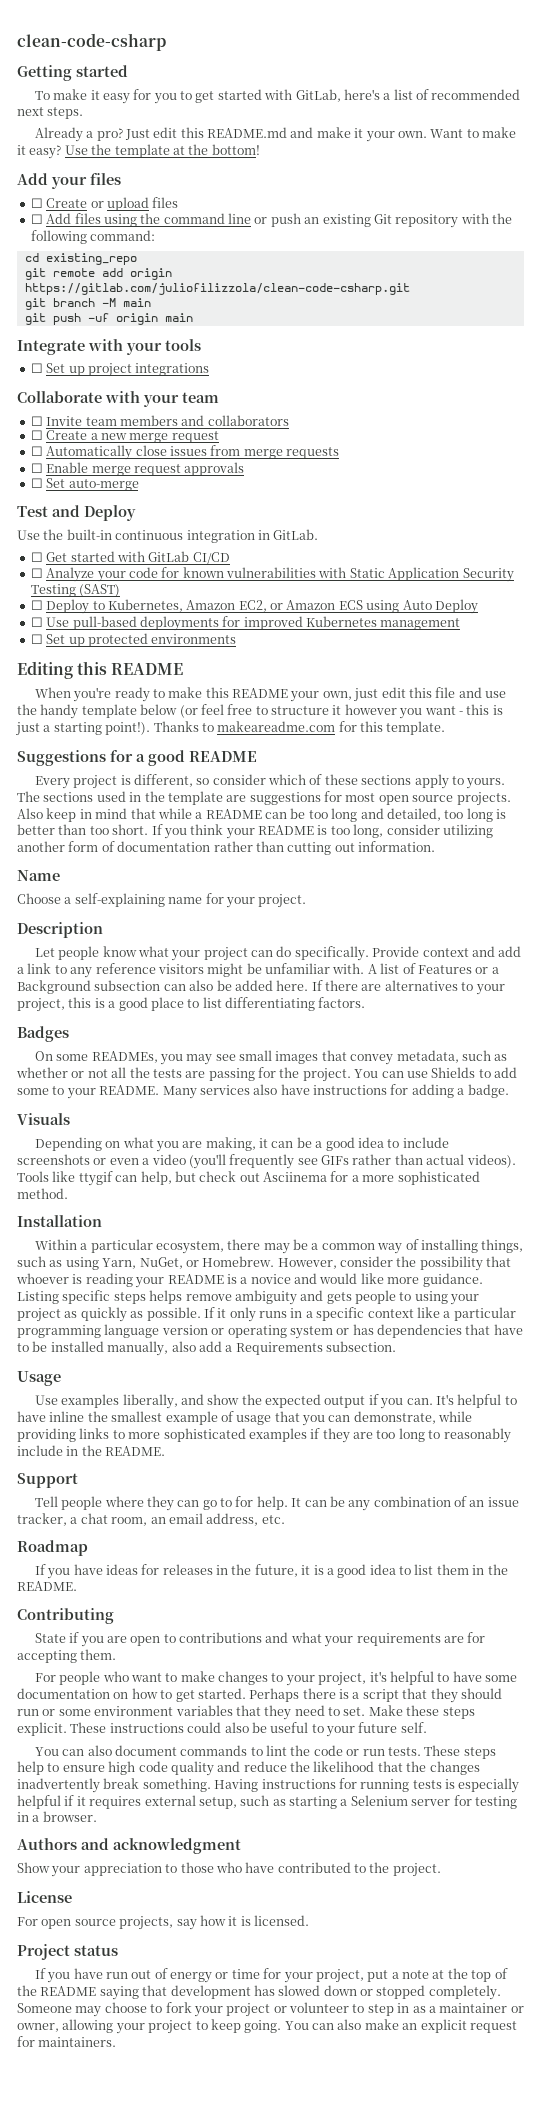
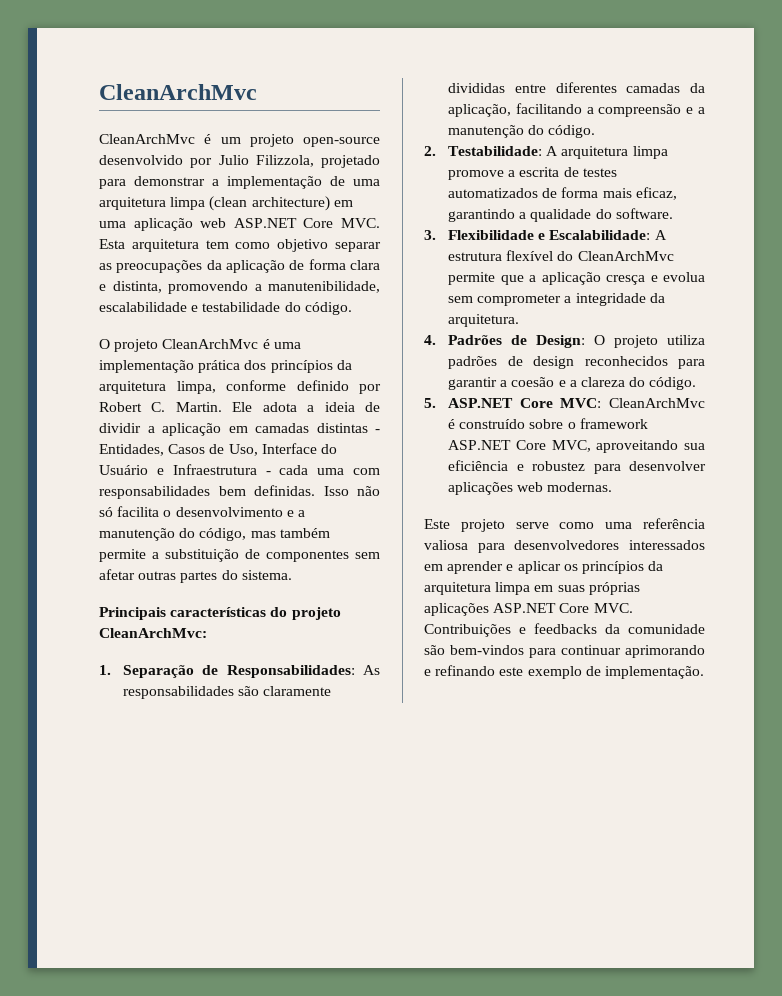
[17,33,166,51] [17,65,128,81] [34,89,521,104] [17,107,84,119] [34,127,517,142] [17,144,260,159] [17,173,121,189] [30,197,179,211] [30,213,512,228] [30,230,156,244] [24,253,137,265] [24,268,172,280] [24,283,410,295] [24,298,151,310] [24,313,193,325] [17,339,201,355] [30,363,210,377] [17,391,219,407] [30,415,289,426] [30,430,219,443] [30,445,339,460] [30,462,245,476] [30,478,139,491] [17,505,136,521] [17,529,319,543] [30,551,230,565] [30,567,514,582] [30,584,121,597] [30,599,478,614] [30,616,461,631] [30,633,237,647] [17,661,184,679] [34,687,507,702] [17,704,503,719] [16,721,446,736] [17,750,257,766] [34,774,506,789] [17,791,511,806] [17,808,506,822] [17,824,493,839] [17,841,435,855] [17,870,60,881] [17,893,307,908] [17,922,103,938] [34,946,522,961] [17,963,499,978] [17,980,505,995] [17,997,366,1012] [17,1026,69,1042] [34,1050,508,1065] [16,1067,517,1082] [17,1084,509,1099] [17,1113,70,1125] [34,1137,449,1152] [17,1154,516,1169] [17,1171,480,1186] [17,1188,68,1199] [17,1215,102,1227] [34,1239,524,1254] [17,1256,512,1271] [16,1273,483,1288] [17,1290,480,1305] [17,1307,516,1322] [17,1324,523,1339] [17,1341,396,1356] [17,1371,61,1386] [34,1394,517,1409] [17,1411,473,1426] [17,1428,511,1443] [17,1445,166,1456] [17,1473,78,1488] [34,1496,519,1511] [17,1513,285,1526] [17,1540,88,1556] [34,1564,508,1579] [17,1581,77,1591] [17,1608,114,1624] [34,1632,486,1647] [17,1649,117,1663] [34,1671,518,1686] [17,1688,502,1703] [17,1705,475,1720] [17,1722,427,1737] [34,1745,496,1759] [17,1761,480,1776] [17,1778,520,1793] [17,1795,517,1809] [17,1811,97,1822] [17,1838,241,1854] [17,1862,441,1877] [17,1891,72,1903] [17,1915,309,1930] [17,1944,118,1960] [34,1968,508,1983] [17,1985,501,2000] [17,2002,524,2017] [17,2019,517,2034] [17,2036,117,2047] clean-code-csharp // Getting started // To make it easy for you to get started with GitLab, here's a list of recommended next steps. // Already a pro? Just edit this README.md and make it your own. Want to make it easy? Use the template at the bottom! // Add your files // ☐ Create or upload files // ☐ Add files using the command line or push an existing Git repository with the following command: // cd existing_repo // git remote add origin https://gitlab.com/juliofilizzola/clean-code-csharp.git // git branch -M main // git push -uf origin main // Integrate with your tools // ☐ Set up project integrations // Collaborate with your team // ☐ Invite team members and collaborators // ☐ Create a new merge request // ☐ Automatically close issues from merge requests // ☐ Enable merge request approvals // ☐ Set auto-merge // Test and Deploy // Use the built-in continuous integration in GitLab. // ☐ Get started with GitLab CI/CD // ☐ Analyze your code for known vulnerabilities with Static Application Security Testing (SAST) // ☐ Deploy to Kubernetes, Amazon EC2, or Amazon ECS using Auto Deploy // ☐ Use pull-based deployments for improved Kubernetes management // ☐ Set up protected environments // Editing this README // When you're ready to make this README your own, just edit this file and use the handy template below (or feel free to structure it however you want - this is just a starting point!). Thanks to makeareadme.com for this template. // Suggestions for a good README // Every project is different, so consider which of these sections apply to yours. The sections used in the template are suggestions for most open source projects. Also keep in mind that while a README can be too long and detailed, too long is better than too short. If you think your README is too long, consider utilizing another form of documentation rather than cutting out information. // Name // Choose a self-explaining name for your project. // Description // Let people know what your project can do specifically. Provide context and add a link to any reference visitors might be unfamiliar with. A list of Features or a Background subsection can also be added here. If there are alternatives to your project, this is a good place to list differentiating factors. // Badges // On some READMEs, you may see small images that convey metadata, such as whether or not all the tests are passing for the project. You can use Shields to add some to your README. Many services also have instructions for adding a badge. // Visuals // Depending on what you are making, it can be a good idea to include screenshots or even a video (you'll frequently see GIFs rather than actual videos). Tools like ttygif can help, but check out Asciinema for a more sophisticated method. // Installation // Within a particular ecosystem, there may be a common way of installing things, such as using Yarn, NuGet, or Homebrew. However, consider the possibility that whoever is reading your README is a novice and would like more guidance. Listing specific steps helps remove ambiguity and gets people to using your project as quickly as possible. If it only runs in a specific context like a particular programming language version or operating system or has dependencies that have to be installed manually, also add a Requirements subsection. // Usage // Use examples liberally, and show the expected output if you can. It's helpful to have inline the smallest example of usage that you can demonstrate, while providing links to more sophisticated examples if they are too long to reasonably include in the README. // Support // Tell people where they can go to for help. It can be any combination of an issue tracker, a chat room, an email address, etc. // Roadmap // If you have ideas for releases in the future, it is a good idea to list them in the README. // Contributing // State if you are open to contributions and what your requirements are for accepting them. // For people who want to make changes to your project, it's helpful to have some documentation on how to get started. Perhaps there is a script that they should run or some environment variables that they need to set. Make these steps explicit. These instructions could also be useful to your future self. // You can also document commands to lint the code or run tests. These steps help to ensure high code quality and reduce the likelihood that the changes inadvertently break something. Having instructions for running tests is especially helpful if it requires external setup, such as starting a Selenium server for testing in a browser. // Authors and acknowledgment // Show your appreciation to those who have contributed to the project. // License // For open source projects, say how it is licensed. // Project status // If you have run out of energy or time for your project, put a note at the top of the README saying that development has slowed down or stopped completely. Someone may choose to fork your project or volunteer to step in as a maintainer or owner, allowing your project to keep going. You can also make an explicit request for maintainers. -> [99,84,257,100] [99,134,380,147] [99,155,380,168] [99,176,380,189] [99,196,353,211] [99,218,380,231] [99,239,381,252] [99,259,380,273] [99,281,380,294] [99,302,352,315] [99,339,301,352] [99,360,352,373] [99,380,381,394] [99,402,380,412] [99,423,380,436] [99,443,337,456] [99,464,380,475] [99,485,380,499] [99,506,305,517] [99,528,330,541] [99,549,380,562] [99,569,292,583] [99,607,341,620] [99,628,207,638] [99,665,380,678] [123,686,332,699] [448,82,705,93] [448,103,705,117] [448,125,596,138] [424,146,668,159] [448,167,617,180] [448,187,677,200] [448,208,673,222] [424,230,667,240] [448,250,674,261] [448,272,705,285] [448,293,665,306] [448,314,520,327] [424,335,705,348] [448,356,705,369] [448,377,697,390] [424,398,705,408] [448,418,648,429] [448,440,705,453] [448,460,706,474] [448,482,613,495] [424,518,705,532] [424,540,705,553] [424,561,664,574] [424,582,640,595] [424,603,633,616] [424,623,705,637] [424,645,705,658] [424,665,704,679] CleanArchMvc // CleanArchMvc é um projeto open-source desenvolvido por Julio Filizzola, projetado para demonstrar a implementação de uma arquitetura limpa (clean architecture) em uma aplicação web ASP.NET Core MVC. Esta arquitetura tem como objetivo separar as preocupações da aplicação de forma clara e distinta, promovendo a manutenibilidade, escalabilidade e testabilidade do código. // O projeto CleanArchMvc é uma implementação prática dos princípios da arquitetura limpa, conforme definido por Robert C. Martin. Ele adota a ideia de dividir a aplicação em camadas distintas - Entidades, Casos de Uso, Interface do Usuário e Infraestrutura - cada uma com responsabilidades bem definidas. Isso não só facilita o desenvolvimento e a manutenção do código, mas também permite a substituição de componentes sem afetar outras partes do sistema. // Principais características do projeto CleanArchMvc: // 1. Separação de Responsabilidades: As responsabilidades são claramente divididas entre diferentes camadas da aplicação, facilitando a compreensão e a manutenção do código. // 2. Testabilidade: A arquitetura limpa promove a escrita de testes automatizados de forma mais eficaz, garantindo a qualidade do software. // 3. Flexibilidade e Escalabilidade: A estrutura flexível do CleanArchMvc permite que a aplicação cresça e evolua sem comprometer a integridade da arquitetura. // 4. Padrões de Design: O projeto utiliza padrões de design reconhecidos para garantir a coesão e a clareza do código. // 5. ASP.NET Core MVC: CleanArchMvc é construído sobre o framework ASP.NET Core MVC, aproveitando sua eficiência e robustez para desenvolver aplicações web modernas. // Este projeto serve como uma referência valiosa para desenvolvedores interessados em aprender e aplicar os princípios da arquitetura limpa em suas próprias aplicações ASP.NET Core MVC. Contribuições e feedbacks da comunidade são bem-vindos para continuar aprimorando e refinando este exemplo de implementação.

